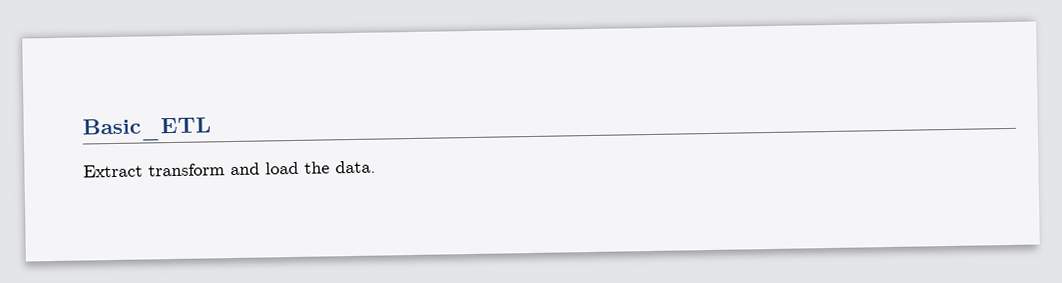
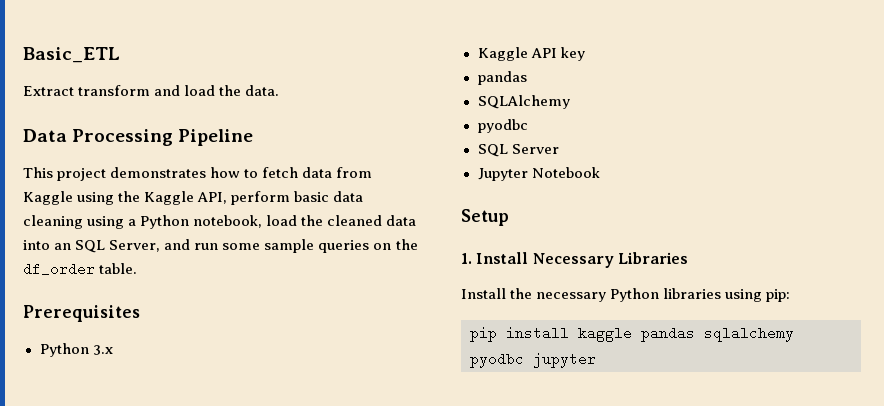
(376, 167) none -> [23,129,254,146] [23,167,373,181] [23,191,364,205] [23,215,417,229] [23,239,418,253] [23,262,138,276] [23,305,140,322] [39,343,113,357] [477,47,585,61] [477,71,527,85] [477,95,570,109] [477,119,528,133] [477,144,559,157] [477,167,600,181] [461,209,509,226] [461,252,688,268] [461,288,791,302] [470,326,794,342] [470,352,596,368] // Data Processing Pipeline // This project demonstrates how to fetch data from Kaggle using the Kaggle API, perform basic data cleaning using a Python notebook, load the cleaned data into an SQL Server, and run some sample queries on the df_order table. // Prerequisites // Python 3.x // Kaggle API key // pandas // SQLAlchemy // pyodbc // SQL Server // Jupyter Notebook // Setup // 1. Install Necessary Libraries // Install the necessary Python libraries using pip: // pip install kaggle pandas sqlalchemy pyodbc jupyter

